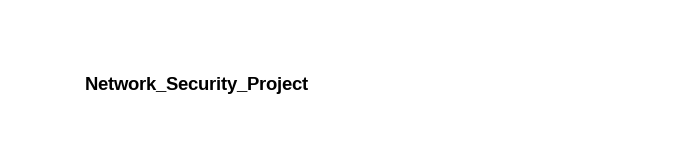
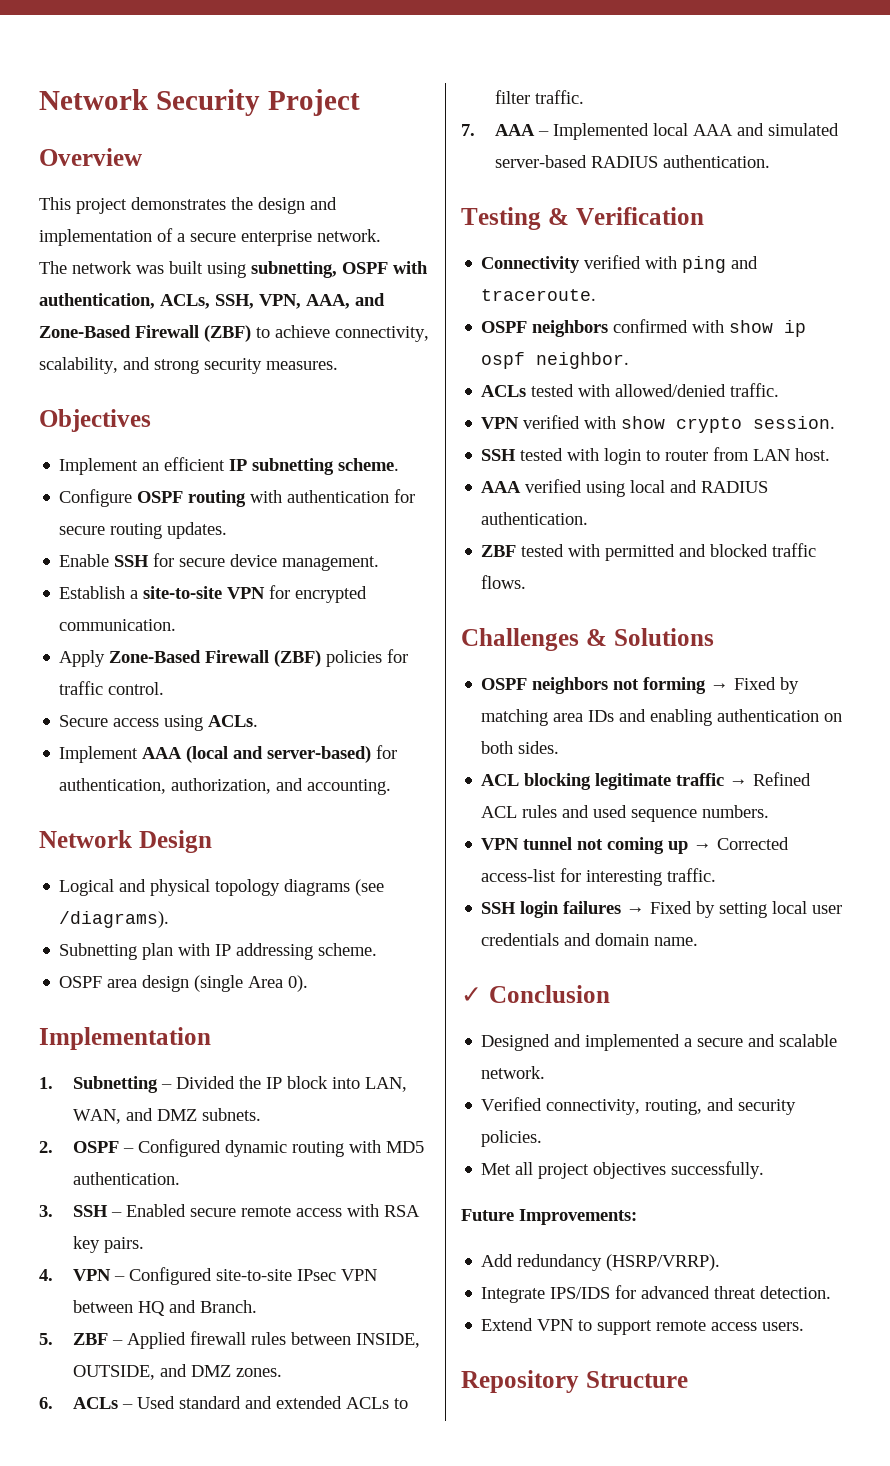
[85,77,308,94] Network_Security_Project -> [39,89,360,116] [39,148,142,166] [39,197,337,214] [39,228,381,246] [39,261,428,278] [39,293,385,309] [39,325,429,342] [39,357,338,374] [39,409,151,432] [59,457,400,475] [59,489,416,507] [59,522,228,539] [59,553,380,571] [59,585,368,603] [59,619,177,631] [59,649,409,667] [59,681,165,695] [59,715,259,731] [59,745,398,763] [59,778,392,795] [39,830,212,853] [59,879,385,896] [59,911,170,928] [59,943,378,960] [59,975,309,992] [39,1027,211,1050] [39,1076,408,1093] [73,1108,262,1124] [39,1139,425,1157] [73,1172,181,1185] [39,1204,421,1217] [73,1236,145,1253] [39,1267,378,1285] [73,1300,258,1316] [39,1331,421,1349] [73,1364,283,1380] [39,1396,409,1409] [495,90,585,104] [461,123,840,140] [495,155,771,168] [461,207,704,230] [481,255,759,273] [481,289,597,301] [481,319,807,337] [481,352,630,369] [481,383,780,397] [481,415,836,433] [481,447,831,465] [481,479,769,497] [481,512,589,525] [481,543,817,561] [481,575,527,589] [461,628,714,651] [481,677,800,694] [481,709,843,726] [481,741,560,754] [481,772,812,790] [481,805,770,822] [481,837,790,854] [481,868,717,886] [481,901,843,918] [481,933,699,946] [461,985,610,1003] [481,1034,838,1051] [481,1066,546,1079] [481,1097,797,1115] [481,1130,543,1147] [481,1161,765,1179] [461,1209,637,1225] [481,1254,721,1271] [481,1285,832,1303] [481,1318,805,1335] [461,1370,688,1393] Network Security Project // Overview // This project demonstrates the design and implementation of a secure enterprise network. // The network was built using subnetting, OSPF with authentication, ACLs, SSH, VPN, AAA, and Zone-Based Firewall (ZBF) to achieve connectivity, scalability, and strong security measures. // Objectives // Implement an efficient IP subnetting scheme. // Configure OSPF routing with authentication for secure routing updates. // Enable SSH for secure device management. // Establish a site-to-site VPN for encrypted communication. // Apply Zone-Based Firewall (ZBF) policies for traffic control. // Secure access using ACLs. // Implement AAA (local and server-based) for authentication, authorization, and accounting. // Network Design // Logical and physical topology diagrams (see /diagrams). // Subnetting plan with IP addressing scheme. // OSPF area design (single Area 0). // Implementation // 1. Subnetting – Divided the IP block into LAN, WAN, and DMZ subnets. // 2. OSPF – Configured dynamic routing with MD5 authentication. // 3. SSH – Enabled secure remote access with RSA key pairs. // 4. VPN – Configured site-to-site IPsec VPN between HQ and Branch. // 5. ZBF – Applied firewall rules between INSIDE, OUTSIDE, and DMZ zones. // 6. ACLs – Used standard and extended ACLs to filter traffic. // 7. AAA – Implemented local AAA and simulated server-based RADIUS authentication. // Testing & Verification // Connectivity verified with ping and traceroute. // OSPF neighbors confirmed with show ip ospf neighbor. // ACLs tested with allowed/denied traffic. // VPN verified with show crypto session. // SSH tested with login to router from LAN host. // AAA verified using local and RADIUS authentication. // ZBF tested with permitted and blocked traffic flows. // Challenges & Solutions // OSPF neighbors not forming → Fixed by matching area IDs and enabling authentication on both sides. // ACL blocking legitimate traffic → Refined ACL rules and used sequence numbers. // VPN tunnel not coming up → Corrected access-list for interesting traffic. // SSH login failures → Fixed by setting local user credentials and domain name. // ✓ Conclusion // Designed and implemented a secure and scalable network. // Verified connectivity, routing, and security policies. // Met all project objectives successfully. // Future Improvements: // Add redundancy (HSRP/VRRP). // Integrate IPS/IDS for advanced threat detection. // Extend VPN to support remote access users. // Repository Structure

